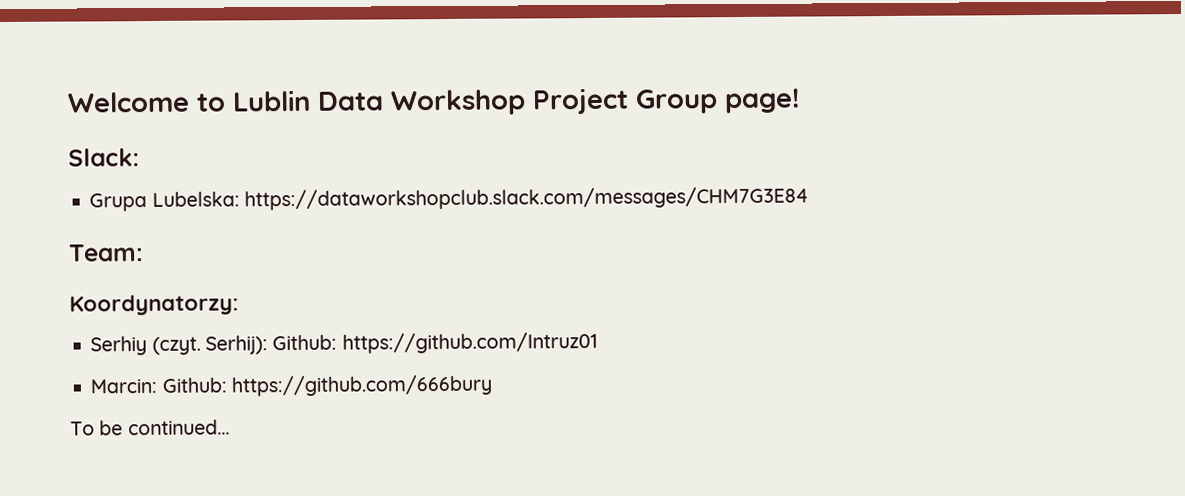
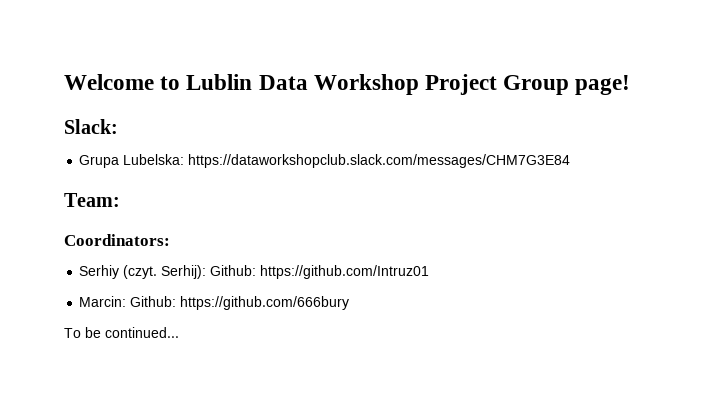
[69,294,239,316] Koordynatorzy: -> [64,234,170,246] Coordinators:

